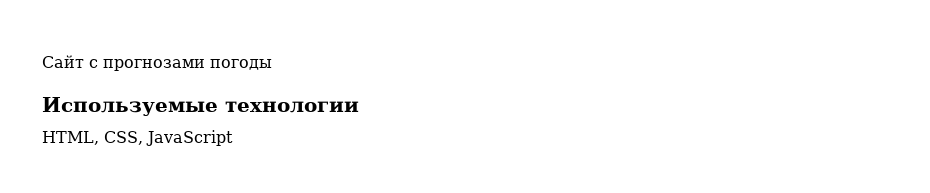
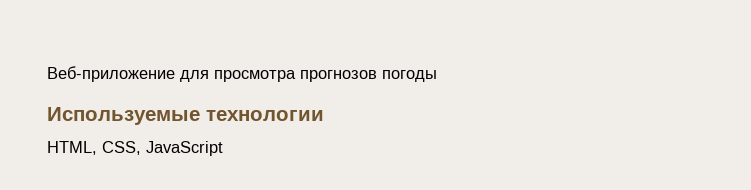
[42,55,205,71] Сайт с прогнозами -> [47,66,377,82] Веб-приложение для просмотра прогнозов

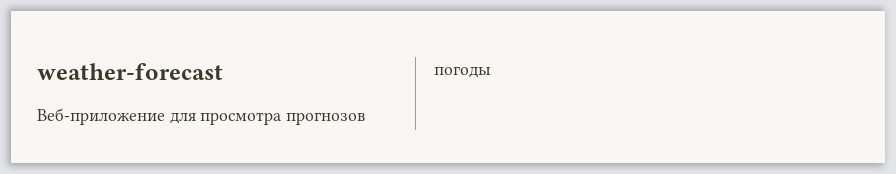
(47, 74) none -> [37,63,223,80] weather-forecast //
[47,107,324,125] [47,141,223,156] // Используемые технологии // HTML, CSS, JavaScript -> (491, 72) none

